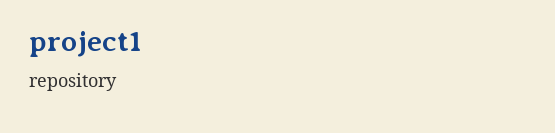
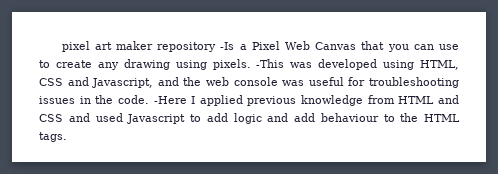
[29,31,142,57] [29,73,117,91] project1 // repository -> [61,41,460,52] [39,59,459,70] [39,77,460,88] [39,95,459,106] [39,113,460,124] [39,132,67,142] pixel art maker repository -Is a Pixel Web Canvas that you can use to create any drawing using pixels. -This was developed using HTML, CSS and Javascript, and the web console was useful for troubleshooting issues in the code. -Here I applied previous knowledge from HTML and CSS and used Javascript to add logic and add behaviour to the HTML tags.

